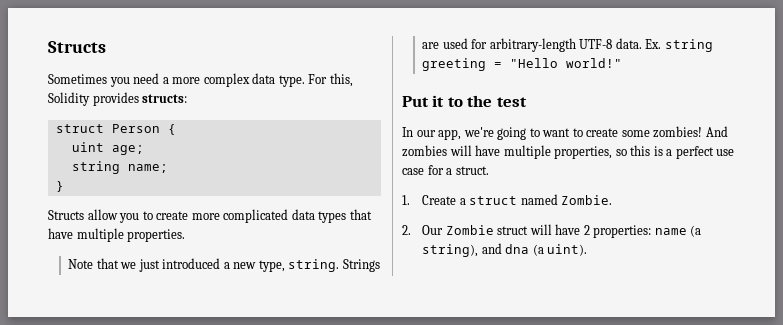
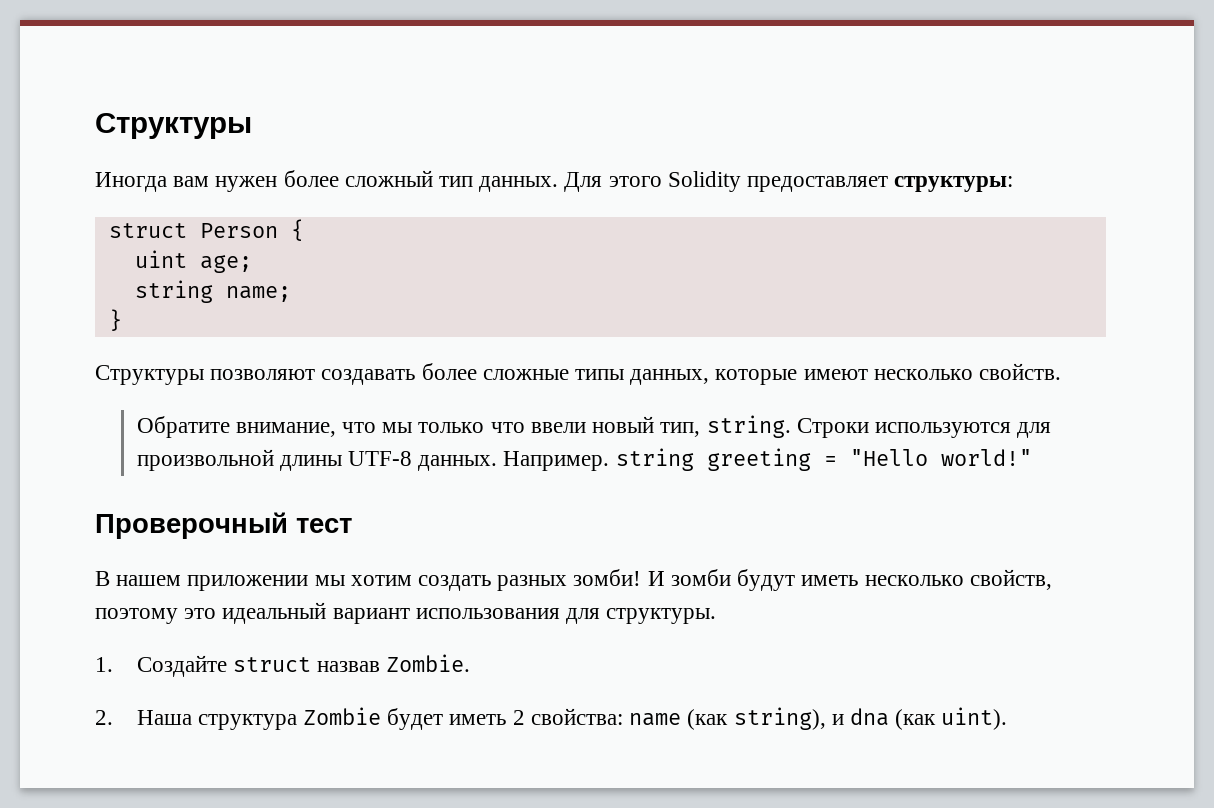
[48,41,106,53] [48,73,353,87] [48,92,188,106] Structs // Sometimes you need a more complex data type. For this, Solidity provides structs: -> [95,113,252,139] [95,170,1014,192] Структуры // Иногда вам нужен более сложный тип данных. Для этого Solidity предоставляет структуры:
[48,209,372,223] [48,228,186,242] [68,258,380,272] [422,38,662,52] Structs allow you to create more complicated data types that have multiple properties. // Note that we just introduced a new type, string. Strings are used for arbitrary-length UTF-8 data. Ex. -> [95,363,1062,385] [136,415,1052,438] [136,449,610,471] Структуры позволяют создавать более сложные типы данных, которые имеют несколько свойств. // Обратите внимание, что мы только что ввели новый тип, string. Строки используются для произвольной длины UTF-8 данных. Например.
[402,95,527,107] [402,126,728,140] [402,145,735,159] [402,165,489,175] [402,194,613,205] [402,224,702,238] [422,243,544,257] Put it to the test // In our app, we're going to want to create some zombies! And zombies will have multiple properties, so this is a perfect use case for a struct. // 1. Create a struct named Zombie. // 2. Our Zombie struct will have 2 properties: name (a string), and dna (a -> [95,512,352,539] [95,569,1052,591] [95,602,717,624] [95,654,471,677] [95,707,937,730] Проверочный тест // В нашем приложении мы хотим создать разных зомби! И зомби будут иметь несколько свойств, поэтому это идеальный вариант использования для структуры. // 1. Создайте struct назвав Zombie. // 2. Наша структура Zombie будет иметь 2 свойства: name (как string), и dna (как

